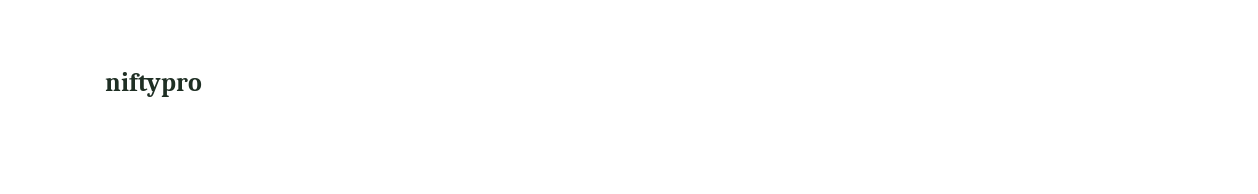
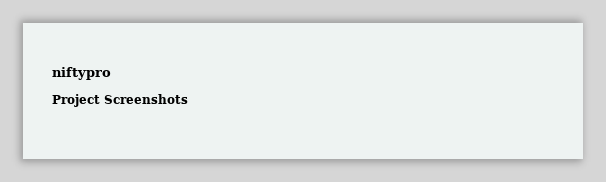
(202, 84) none -> [52,94,188,107] // Project Screenshots

